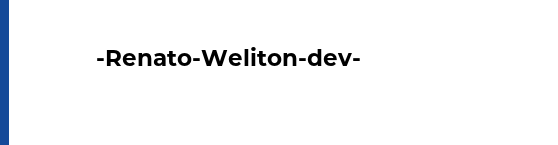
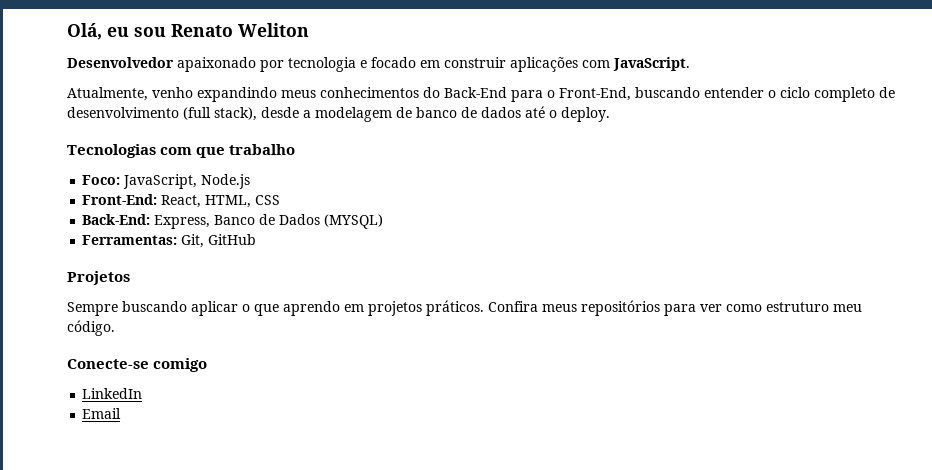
[96,47,361,66] -Renato-Weliton-dev- -> [67,23,309,40] [67,57,690,72] [67,87,895,102] [67,106,610,122] [67,144,296,158] [82,174,251,189] [82,194,281,208] [82,214,384,229] [82,234,257,248] [67,271,130,285] [67,300,862,316] [67,320,115,336] [67,358,208,372] [82,388,143,399] [82,408,122,419] Olá, eu sou Renato Weliton // Desenvolvedor apaixonado por tecnologia e focado em construir aplicações com JavaScript. // Atualmente, venho expandindo meus conhecimentos do Back-End para o Front-End, buscando entender o ciclo completo de desenvolvimento (full stack), desde a modelagem de banco de dados até o deploy. // Tecnologias com que trabalho // Foco: JavaScript, Node.js // Front-End: React, HTML, CSS // Back-End: Express, Banco de Dados (MYSQL) // Ferramentas: Git, GitHub // Projetos // Sempre buscando aplicar o que aprendo em projetos práticos. Confira meus repositórios para ver como estruturo meu código. // Conecte-se comigo // LinkedIn // Email

